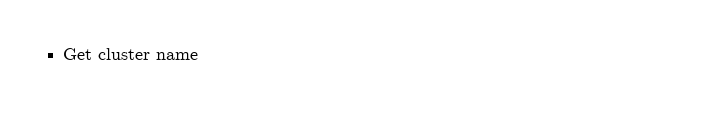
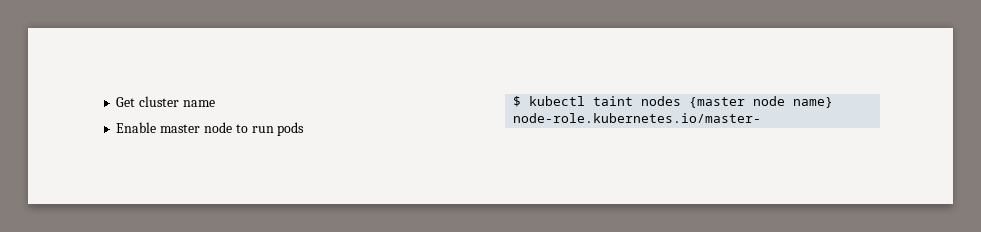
(199, 56) none -> [116,122,305,136] [513,96,834,108] [513,113,762,123] // Enable master node to run pods // $ kubectl taint nodes {master node name} node-role.kubernetes.io/master-

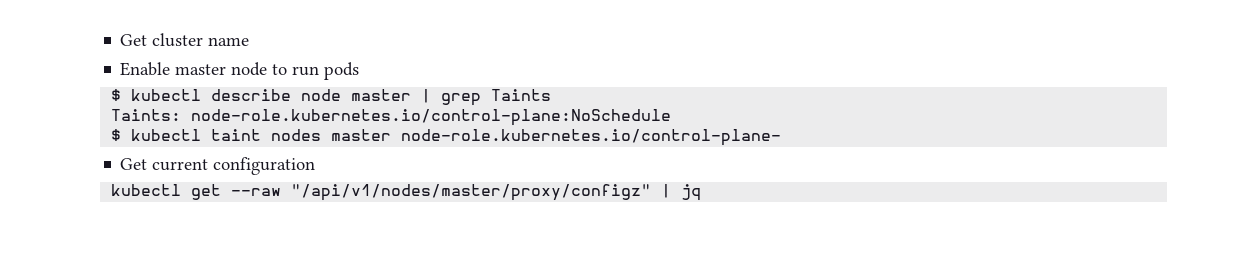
[593,96,834,108] [513,113,762,123] taint nodes {master node name} node-role.kubernetes.io/master- -> [211,89,552,106] [111,109,672,126] [111,129,782,146] [120,157,316,175] [111,184,702,201] describe node master | grep Taints // Taints: node-role.kubernetes.io/control-plane:NoSchedule // $ kubectl taint nodes master node-role.kubernetes.io/control-plane- // Get current configuration // kubectl get --raw "/api/v1/nodes/master/proxy/configz" | jq

